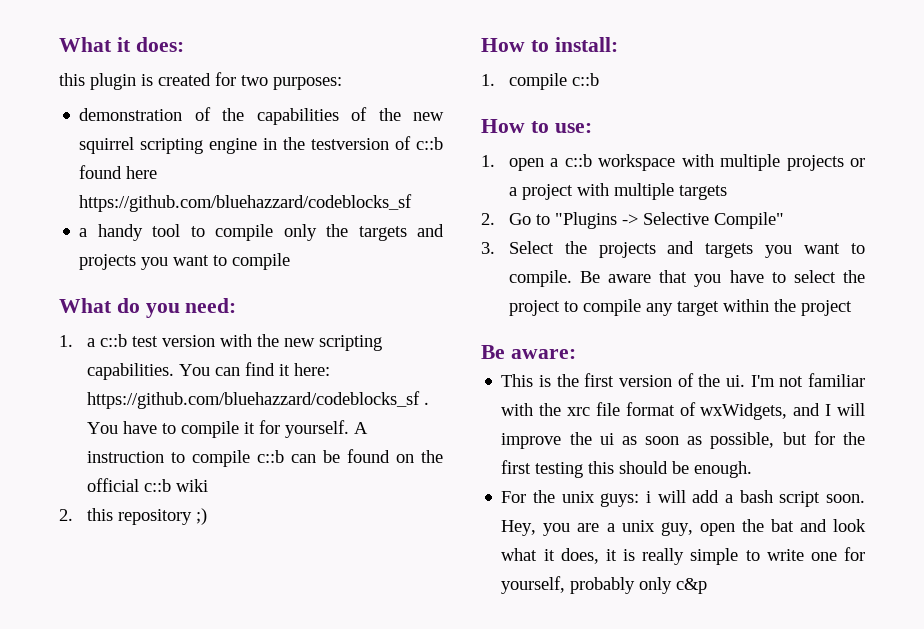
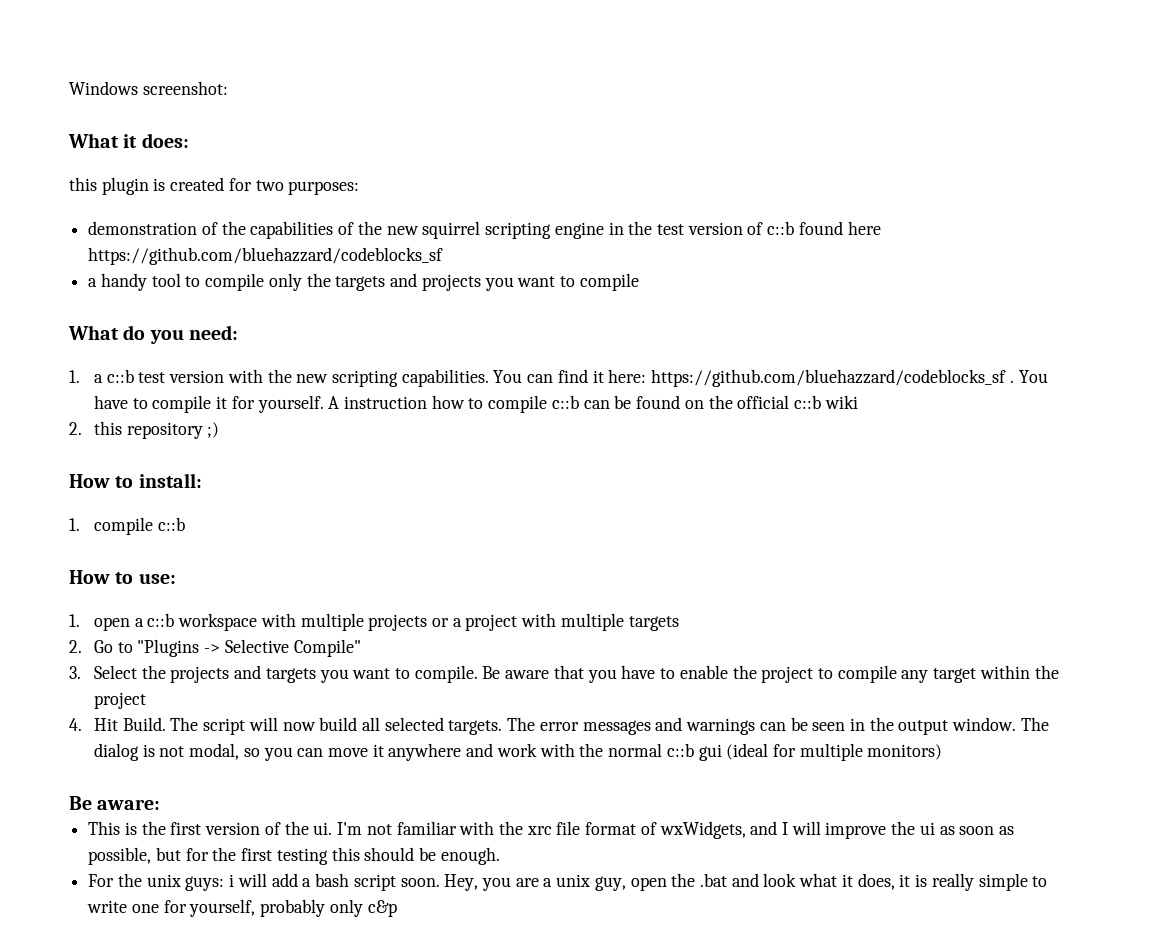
(59, 44) none -> [69,81,228,95] Windows screenshot: //
[311,138,390,150] testversion -> [656,222,743,235] test version
(164, 457) none -> [431,395,465,409] how
[793,270,836,283] select -> [679,665,728,679] enable
(852, 308) none -> [69,717,1049,735] [93,743,943,761] // 4. Hit Build. The script will now build all selected targets. The error messages and warnings can be seen in the output window. The dialog is not modal, so you can move it anywhere and work with the normal c::b gui (ideal for multiple monitors)
[770,519,794,532] bat -> [700,873,728,887] .bat

